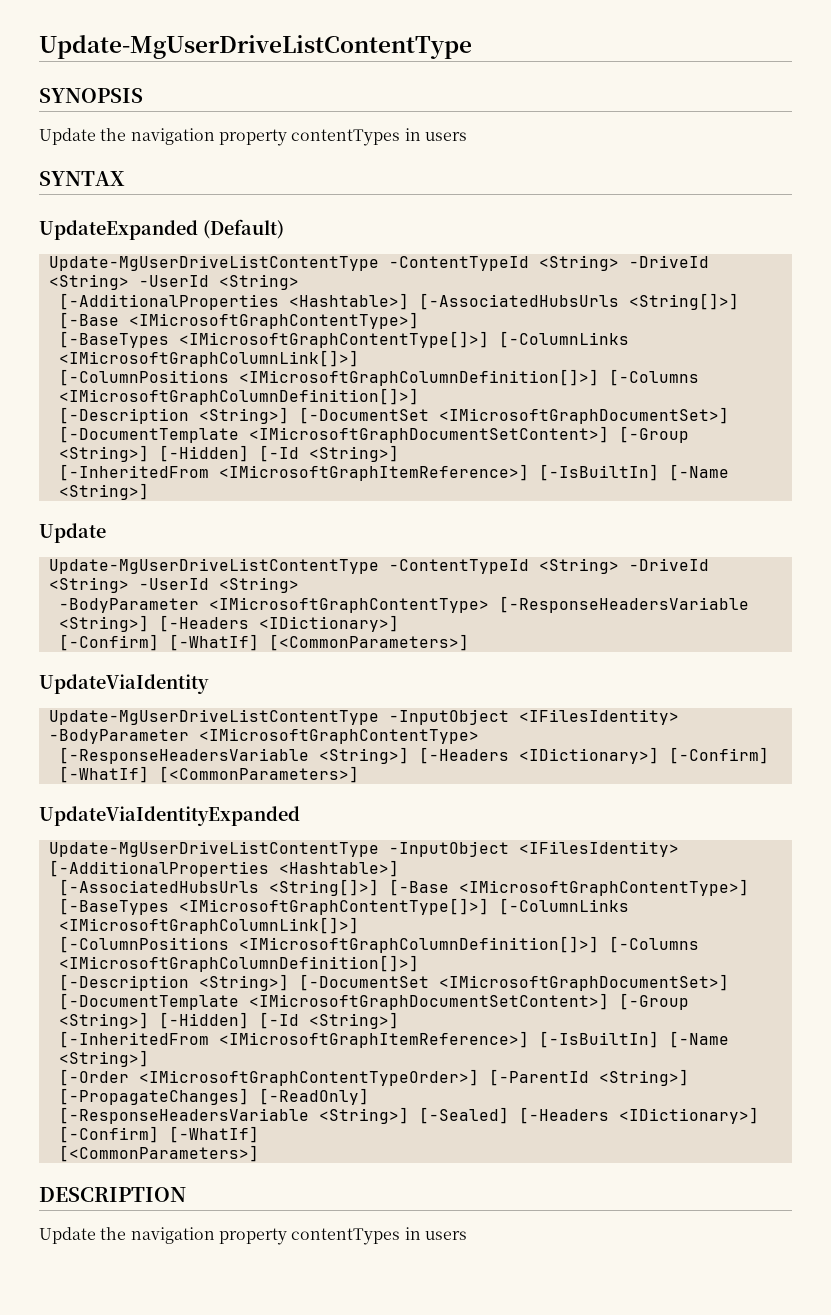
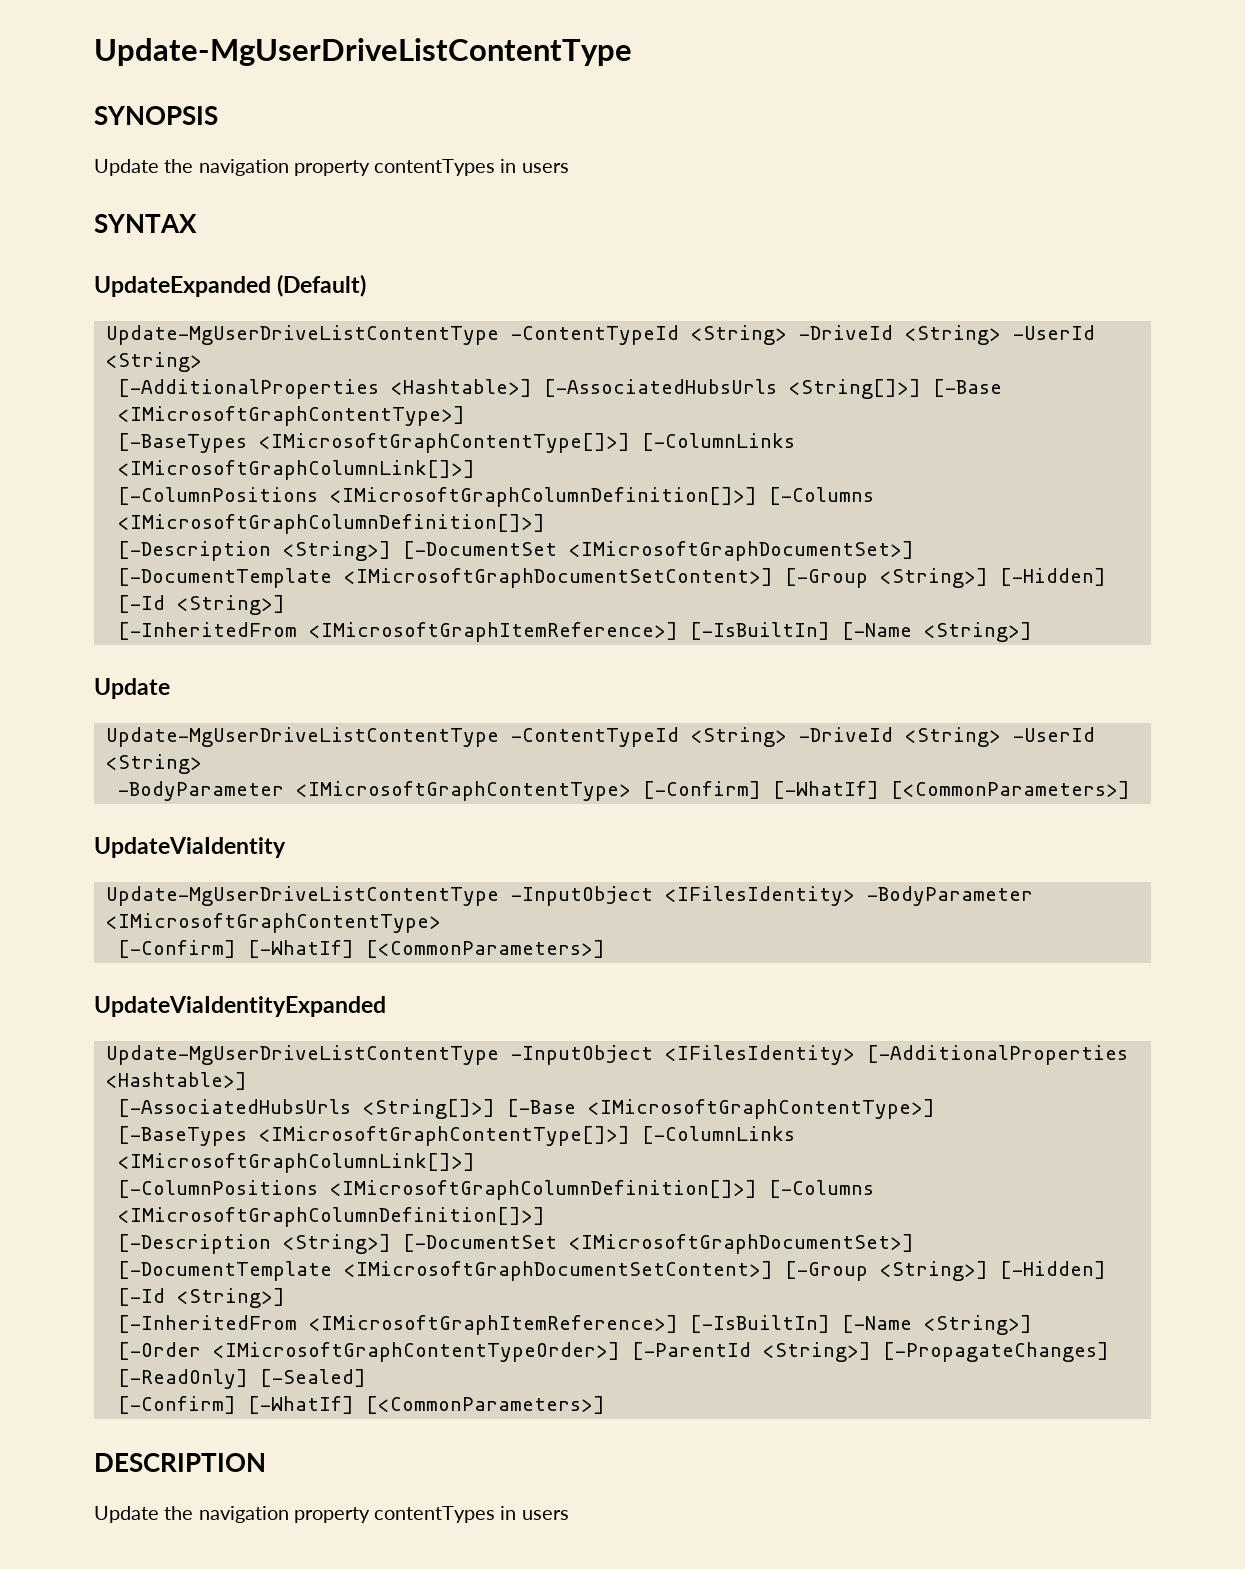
[498,596,749,613] [58,615,399,632] [-ResponseHeadersVariable <String>] [-Headers <IDictionary>] // -> (631, 791) none
[58,747,659,764] [-ResponseHeadersVariable <String>] [-Headers <IDictionary>] -> (441, 923) none
[58,1107,759,1124] [58,1126,259,1143] // [-ResponseHeadersVariable <String>] [-Sealed] [-Headers <IDictionary>] [-Confirm] [-WhatIf] // -> [259,1369,366,1387] [117,1396,354,1414] [-Sealed] // [-Confirm] [-WhatIf]

